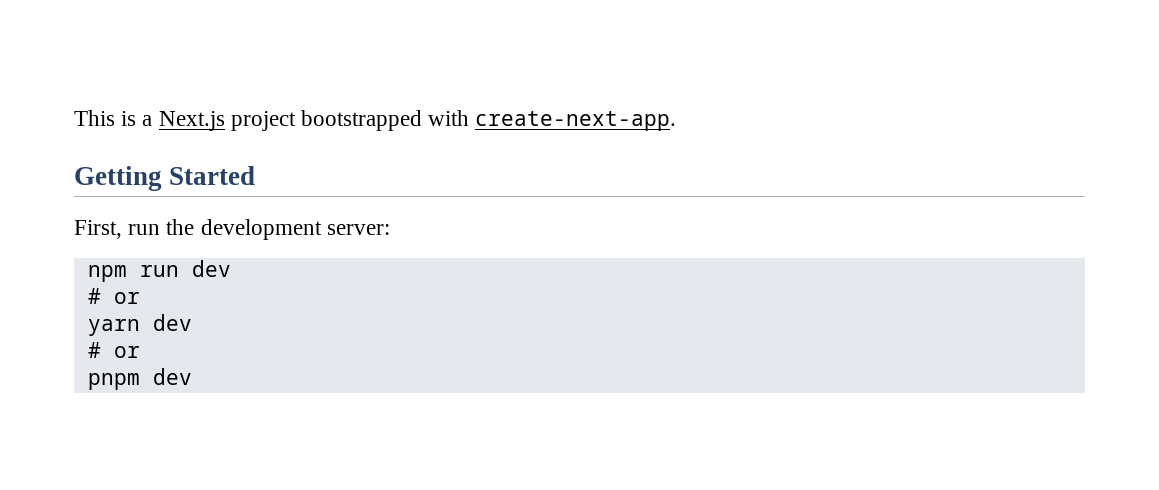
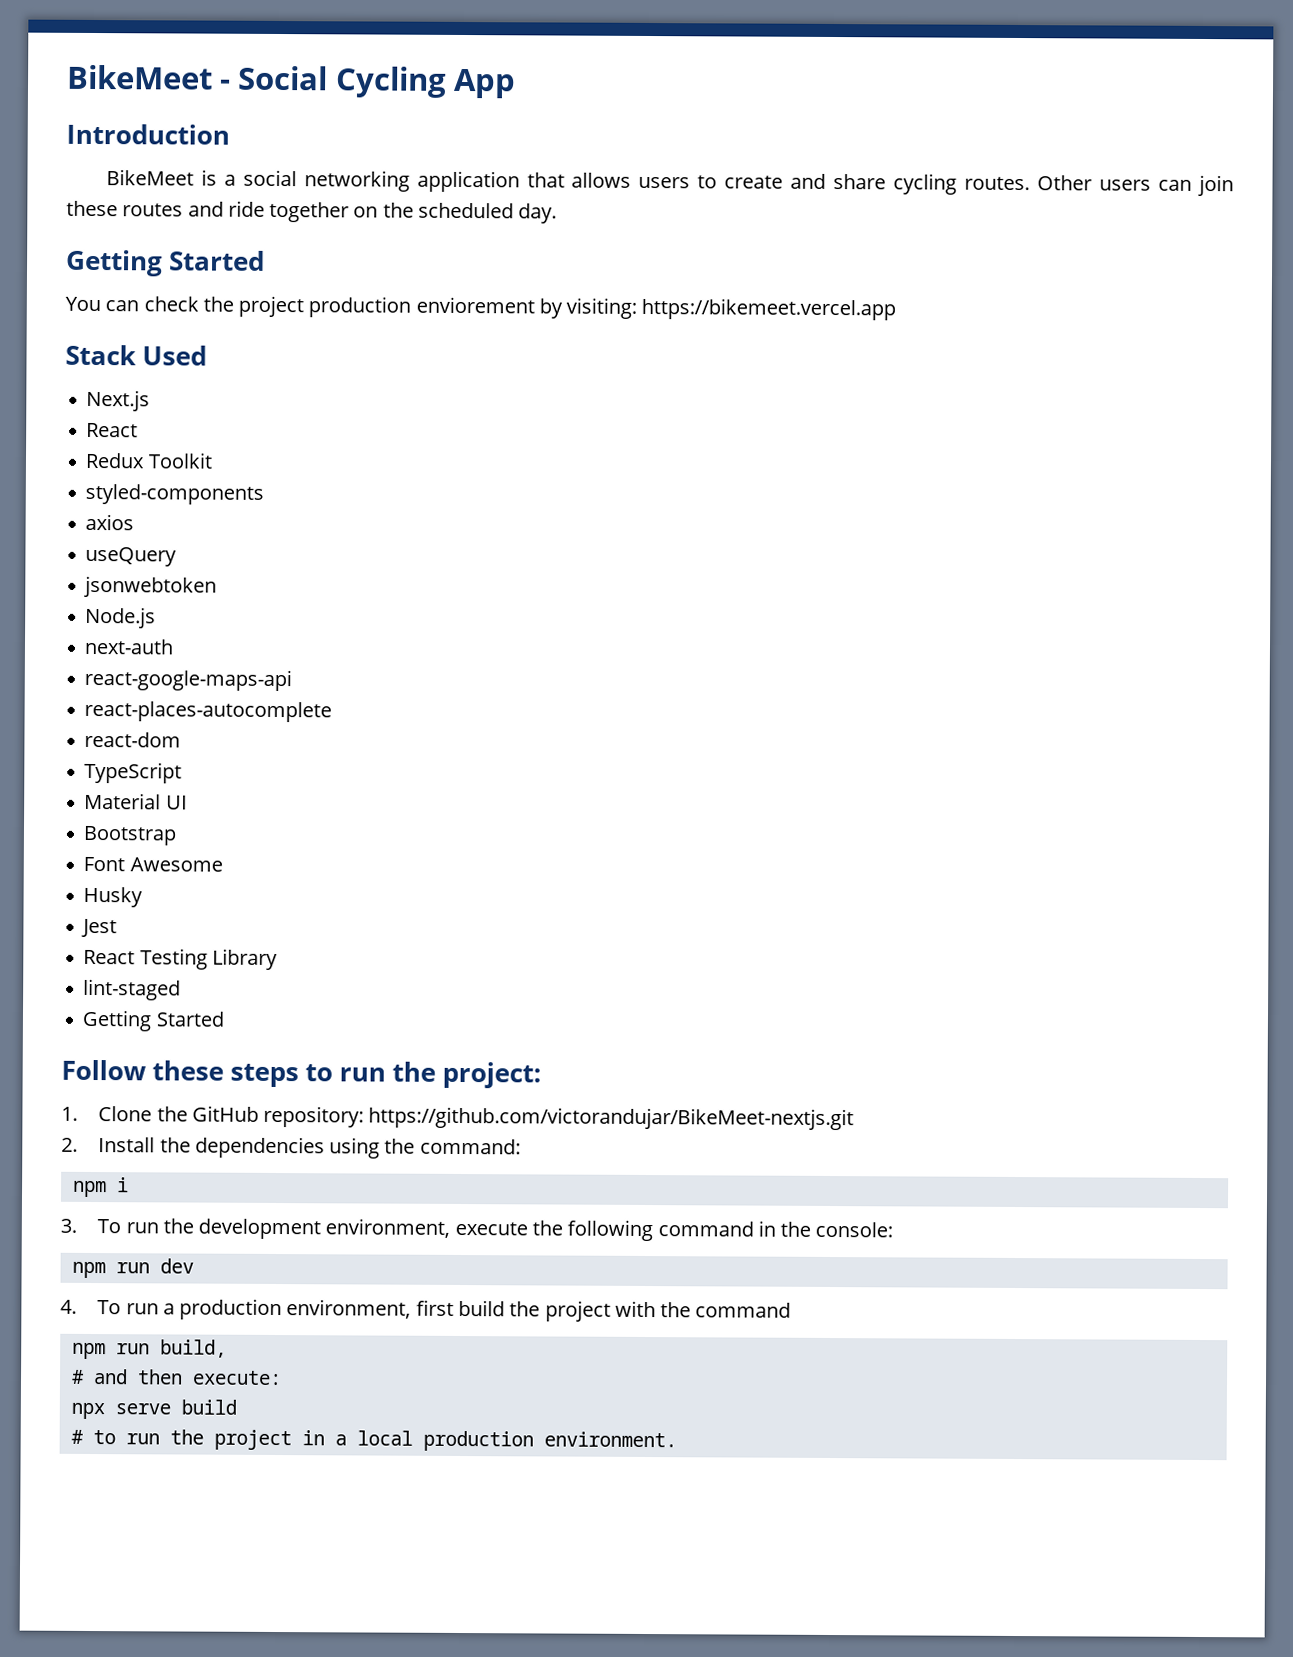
[74,110,677,131] [74,166,256,191] [74,219,390,240] [87,260,231,282] [87,288,140,304] [87,314,192,336] [87,342,140,358] [87,368,192,390] This is a Next.js project bootstrapped with create-next-app. // Getting Started // First, run the development server: // npm run dev // # or // yarn dev // # or // pnpm dev -> [66,64,516,99] [66,123,230,145] [105,169,1235,197] [66,200,558,224] [65,249,266,277] [65,295,897,321] [65,344,208,366] [86,389,151,412] [86,422,139,438] [85,452,213,469] [85,483,265,505] [85,513,135,531] [85,546,178,567] [83,575,218,598] [85,606,157,629] [84,638,175,655] [84,668,293,692] [84,700,333,723] [84,731,182,748] [84,761,183,784] [84,792,188,810] [83,825,178,846] [83,856,223,872] [83,886,144,908] [81,918,118,938] [83,948,278,971] [83,978,182,1001] [82,1009,225,1032] [61,1059,542,1089] [61,1105,855,1131] [61,1136,521,1159] [71,1177,129,1198] [60,1218,894,1242] [71,1258,194,1279] [60,1298,792,1322] [71,1339,227,1360] [70,1369,282,1386] [70,1399,237,1420] [70,1429,677,1452] BikeMeet - Social Cycling App // Introduction // BikeMeet is a social networking application that allows users to create and share cycling routes. Other users can join these routes and ride together on the scheduled day. // Getting Started // You can check the project production enviorement by visiting: https://bikemeet.vercel.app // Stack Used // Next.js // React // Redux Toolkit // styled-components // axios // useQuery // jsonwebtoken // Node.js // next-auth // react-google-maps-api // react-places-autocomplete // react-dom // TypeScript // Material UI // Bootstrap // Font Awesome // Husky // Jest // React Testing Library // lint-staged // Getting Started // Follow these steps to run the project: // 1. Clone the GitHub repository: https://github.com/victorandujar/BikeMeet-nextjs.git // 2. Install the dependencies using the command: // npm i // 3. To run the development environment, execute the following command in the console: // npm run dev // 4. To run a production environment, first build the project with the command // npm run build, // # and then execute: // npx serve build // # to run the project in a local production environment.

